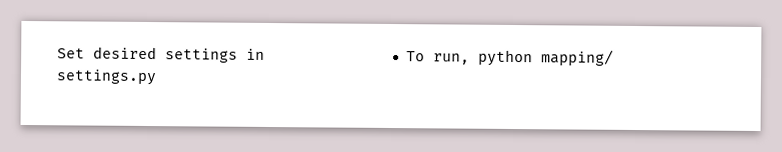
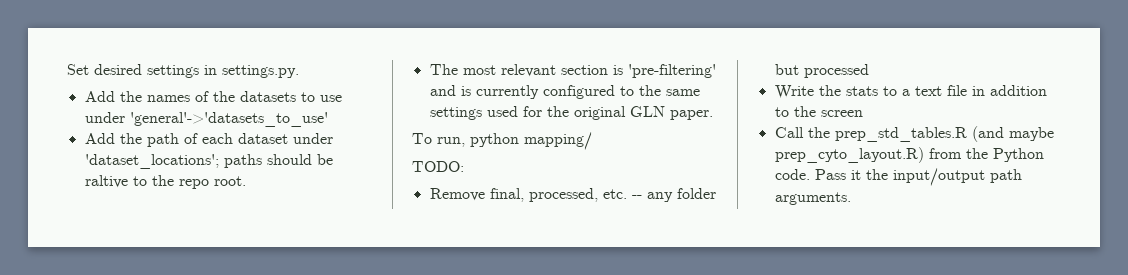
[56,69,157,86] [405,49,614,67] settings.py // To run, python mapping/ -> [222,65,299,78] [84,91,342,102] [84,112,328,127] [84,133,333,147] [84,154,333,169] [84,175,246,189] [429,64,716,78] [429,85,700,99] [429,106,713,120] [412,132,592,150] [412,161,464,172] [429,188,716,202] [774,64,869,78] [774,85,1047,99] [774,106,863,117] [774,126,1054,142] [774,147,1044,163] [774,168,1022,186] [774,192,851,205] settings.py. // Add the names of the datasets to use under 'general'->'datasets_to_use' // Add the path of each dataset under 'dataset_locations'; paths should be raltive to the repo root. // The most relevant section is 'pre-filtering' and is currently configured to the same settings used for the original GLN paper. // To run, python mapping/ // TODO: // Remove final, processed, etc. -- any folder but processed // Write the stats to a text file in addition to the screen // Call the prep_std_tables.R (and maybe prep_cyto_layout.R) from the Python code. Pass it the input/output path arguments.

